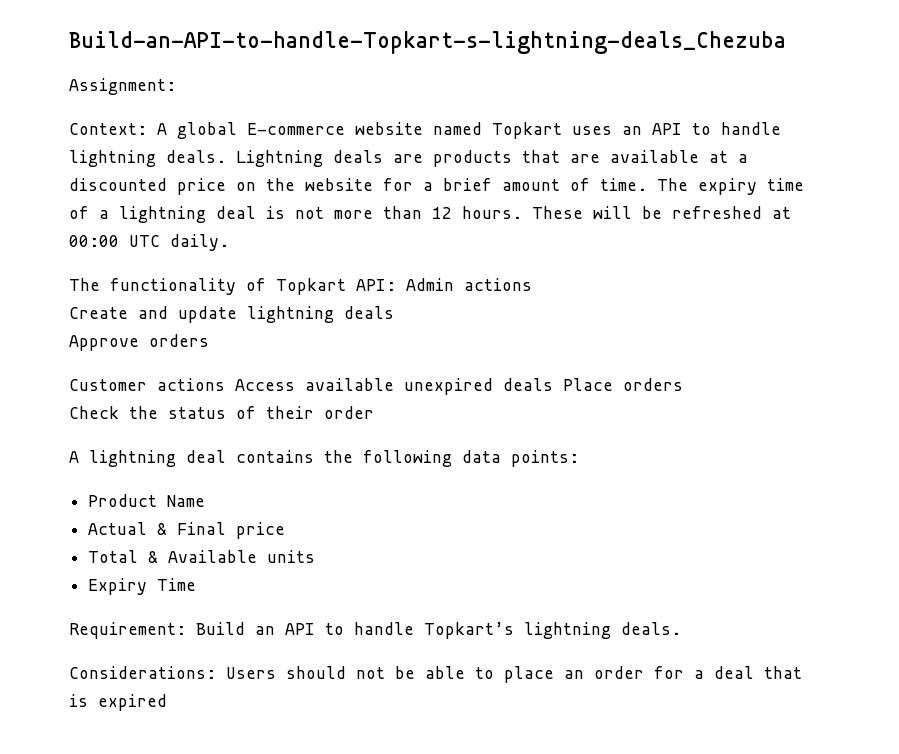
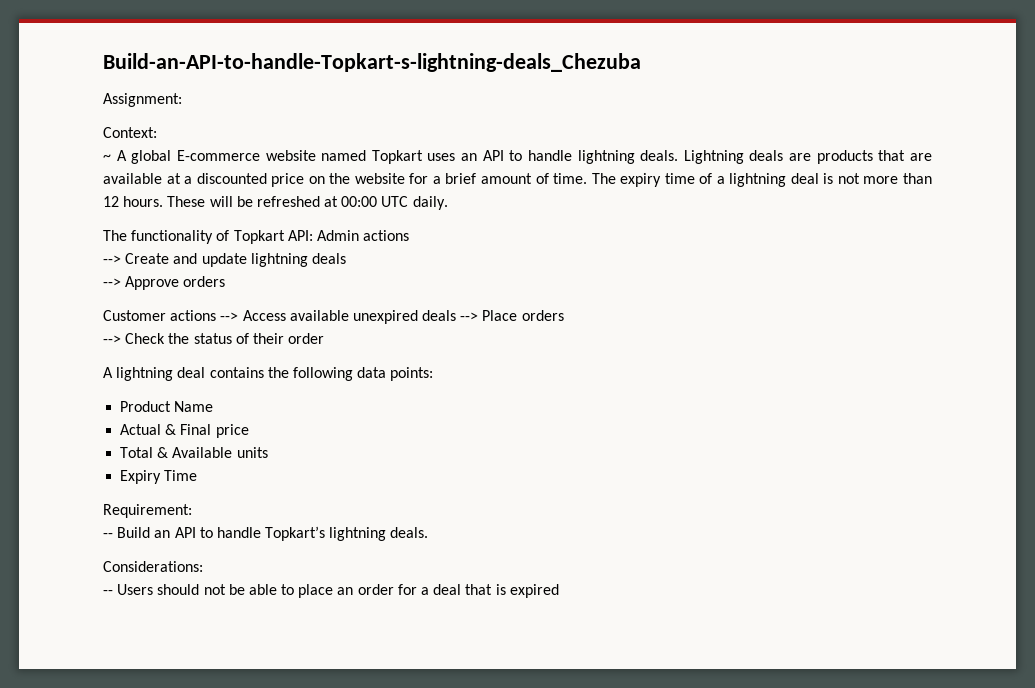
(147, 129) none -> [103,154,111,161] // ~
(532, 284) none -> [103,255,121,264] -->
(394, 312) none -> [103,278,121,287] -->
(225, 384) none -> [220,312,239,321] -->
(553, 384) none -> [460,312,479,321] -->
(683, 384) none -> [103,335,121,344] -->
(186, 630) none -> [103,533,113,538] // --
(216, 672) none -> [103,590,113,595] // --

